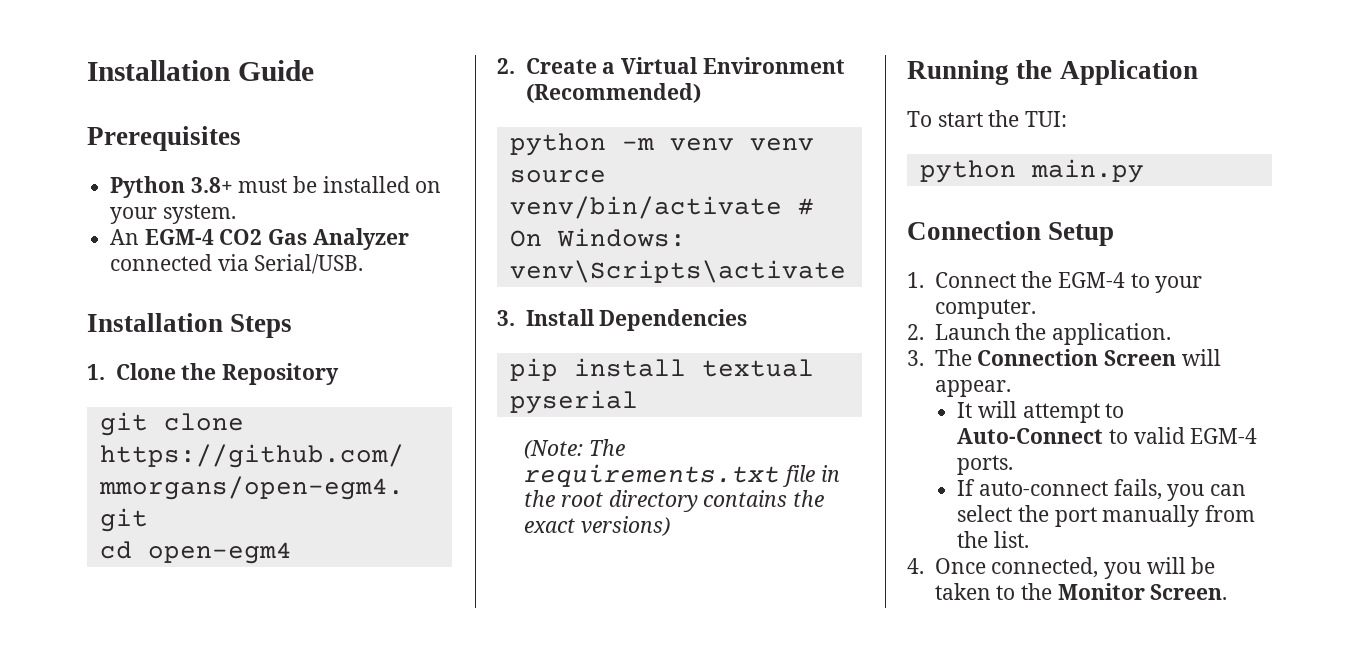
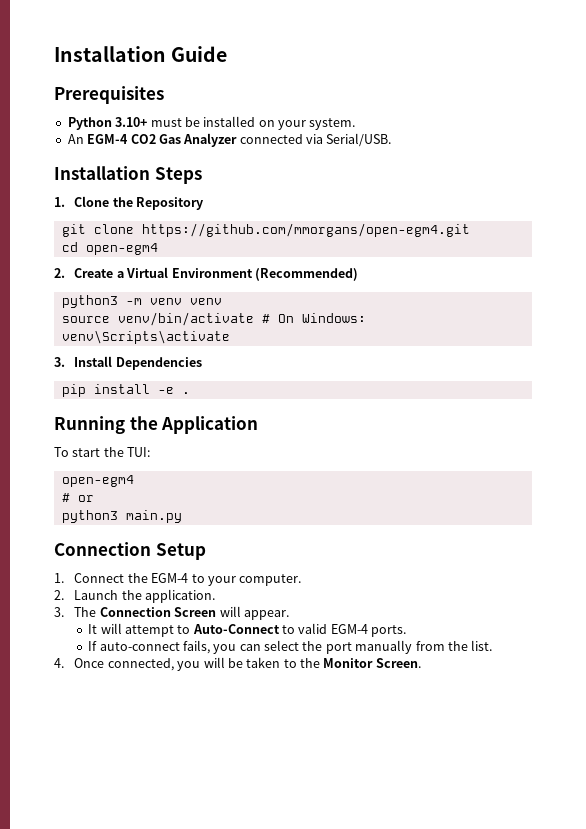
[190,177,233,193] 3.8+ -> [115,117,148,127] 3.10+
[509,133,606,156] python -> [61,295,118,308] python3
[701,359,814,377] [509,390,638,414] [524,439,625,459] [524,464,840,487] [524,490,824,512] [524,516,670,536] textual pyserial // (Note: The requirements.txt file in the root directory contains the exact versions) -> [157,387,190,394] -e .
[919,160,1016,183] python -> [61,475,134,487] [61,493,94,502] [61,510,118,523] open-egm4 // # or // python3

